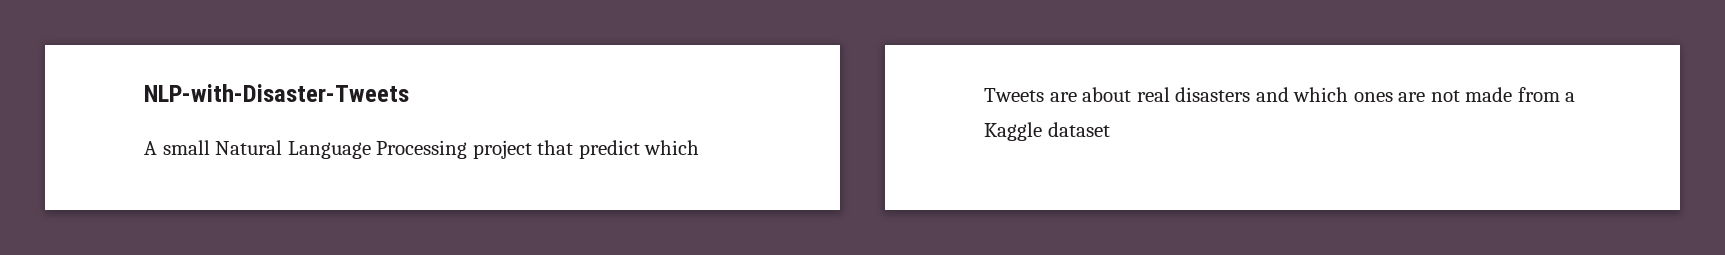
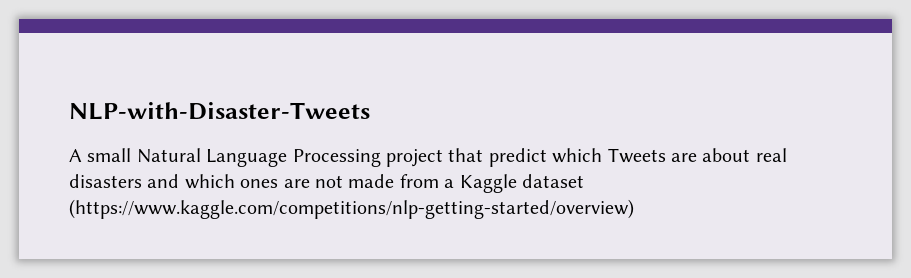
(1110, 129) none -> [69,199,634,219] (https://www.kaggle.com/competitions/nlp-getting-started/overview)

